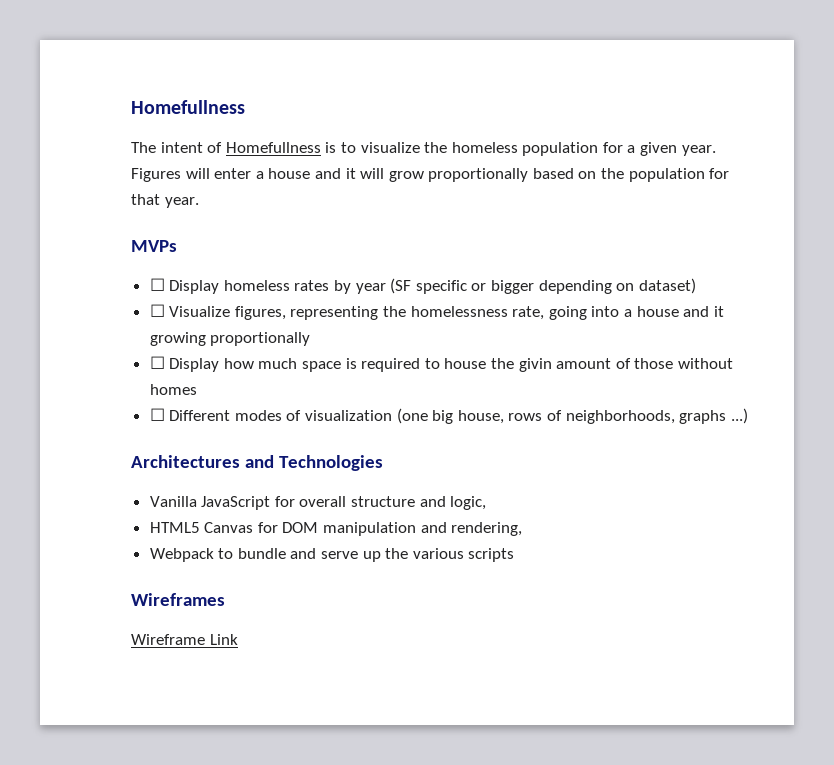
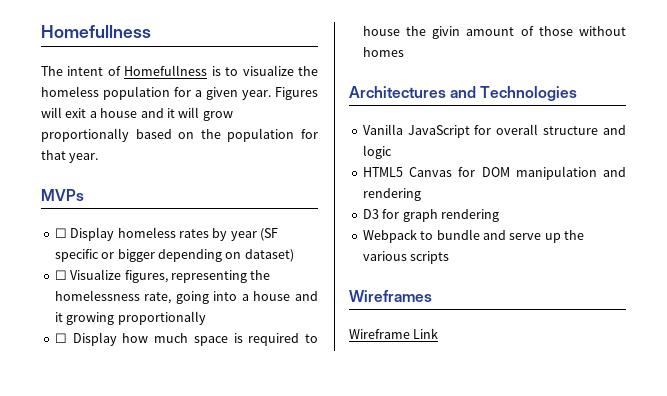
[214,168,252,179] enter -> [65,108,87,118] exit
[149,408,748,424] // ☐ Different modes of visualization (one big house, rows of neighborhoods, graphs ...) -> (404, 52) none
[450,496,487,510] logic, -> [362,145,392,159] logic
[451,522,523,536] rendering, -> [362,188,421,201] [362,209,499,222] rendering // D3 for graph rendering

